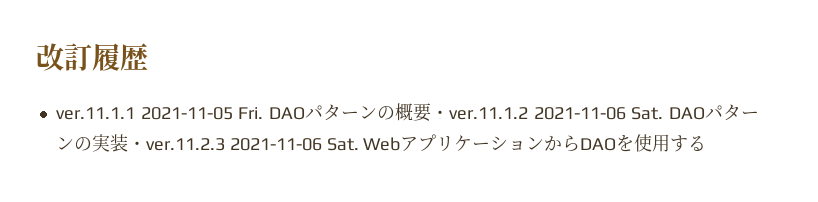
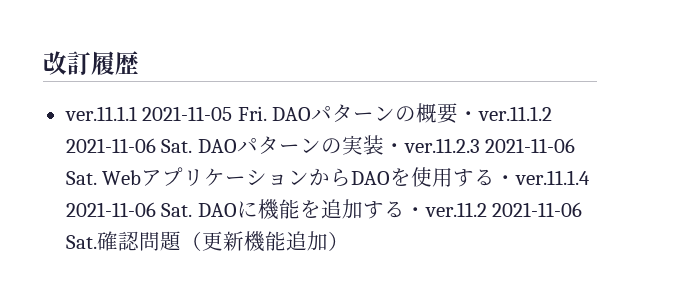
(707, 143) none -> [495,170,591,185] [65,199,583,220] [65,231,349,252] ・ver.11.1.4 2021-11-06 Sat. DAOに機能を追加する・ver.11.2 2021-11-06 Sat.確認問題（更新機能追加）

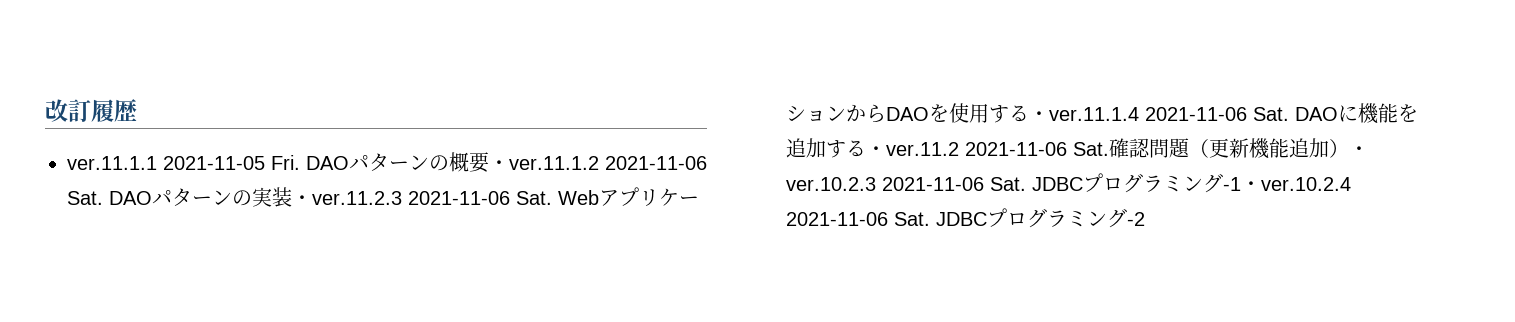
(349, 241) none -> [1349,146,1369,156] [786,173,1351,193] [786,208,1145,228] ・ver.10.2.3 2021-11-06 Sat. JDBCプログラミング-1・ver.10.2.4 2021-11-06 Sat. JDBCプログラミング-2

